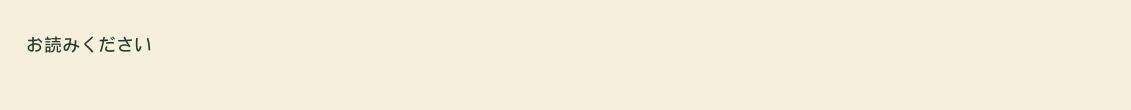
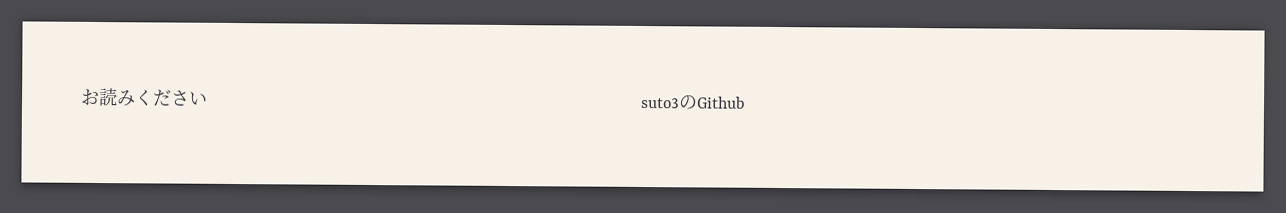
(152, 44) none -> [640,95,746,110] // suto3のGithub

